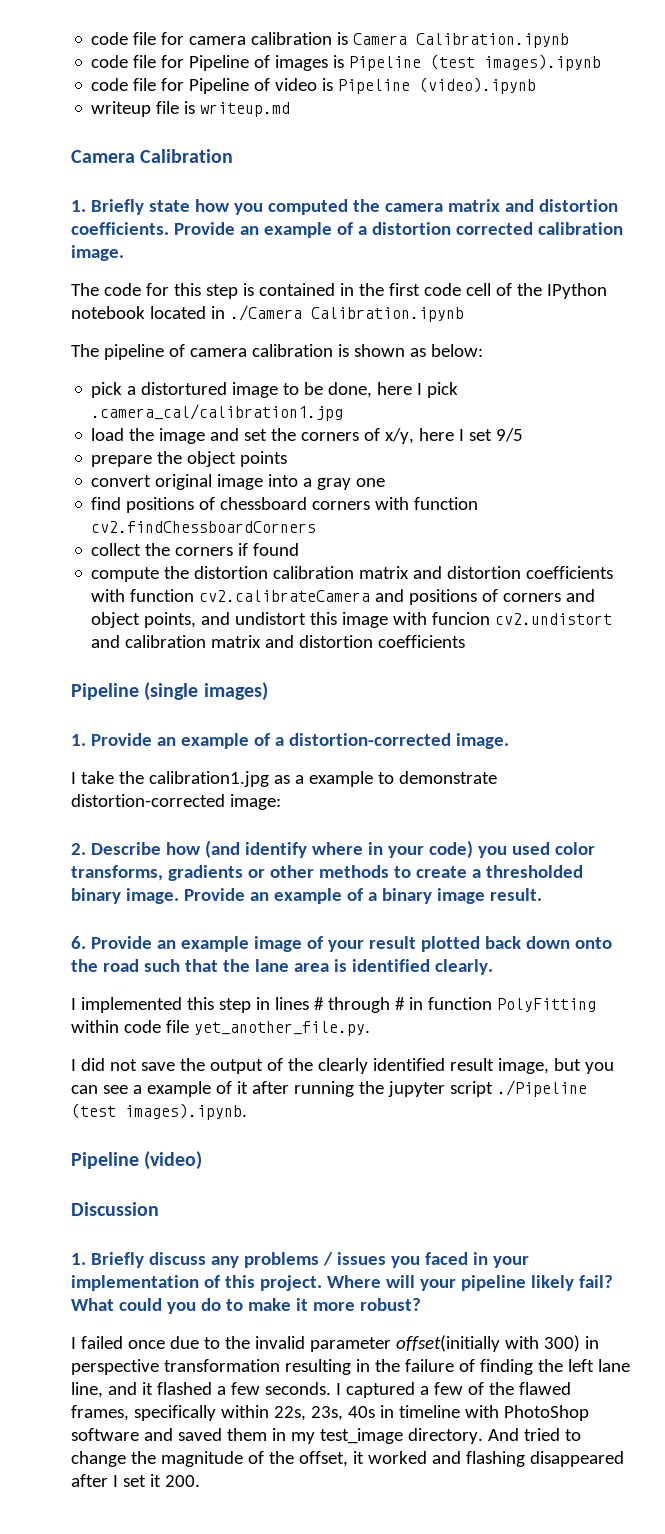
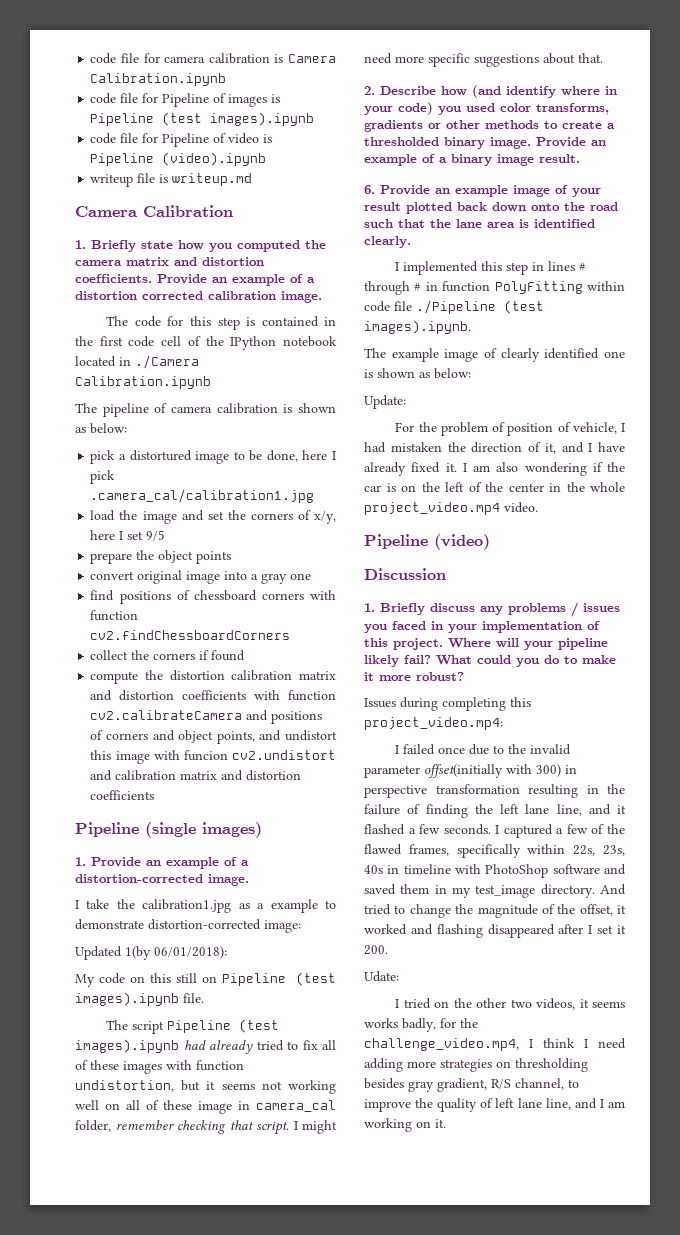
(281, 802) none -> [75,946,227,960] [75,972,336,987] [75,992,204,1006] [106,1019,280,1034] [75,1039,336,1054] [75,1060,244,1074] [75,1080,336,1094] [75,1100,336,1114] [75,1120,337,1135] [364,53,603,67] // Updated 1(by 06/01/2018): // My code on this still on Pipeline (test images).ipynb file. // The script Pipeline (test images).ipynb had already tried to fix all of these images with function undistortion, but it seems not working well on all of these image in camera_cal folder, remember checking that script. I might need more specific suggestions about that.
[193,1021,370,1036] [71,1058,614,1074] [71,1080,587,1097] [71,1103,247,1120] yet_another_file.py. // I did not save the output of the clearly identified result image, but you can see a example of it after running the jupyter script ./Pipeline (test images).ipynb. -> [416,300,544,314] [364,320,471,334] [364,348,625,362] [364,368,471,379] [364,395,406,409] [395,422,625,436] [364,442,625,454] [364,462,625,476] [364,482,625,492] [364,502,538,515] ./Pipeline (test images).ipynb. // The example image of clearly identified one is shown as below: // Update: // For the problem of position of vehicle, I had mistaken the direction of it, and I have already fixed it. I am also wondering if the car is on the left of the center in the whole project_video.mp4 video.
(421, 1304) none -> [364,697,531,711] [364,717,503,730] // Issues during completing this project_video.mp4:
(200, 1481) none -> [364,971,399,982] [395,998,625,1010] [364,1018,478,1032] [364,1038,626,1051] [364,1058,588,1072] [364,1078,579,1092] [364,1098,625,1112] [364,1118,446,1132] // Udate: // I tried on the other two videos, it seems works badly, for the challenge_video.mp4, I think I need adding more strategies on thresholding besides gray gradient, R/S channel, to improve the quality of left lane line, and I am working on it.

